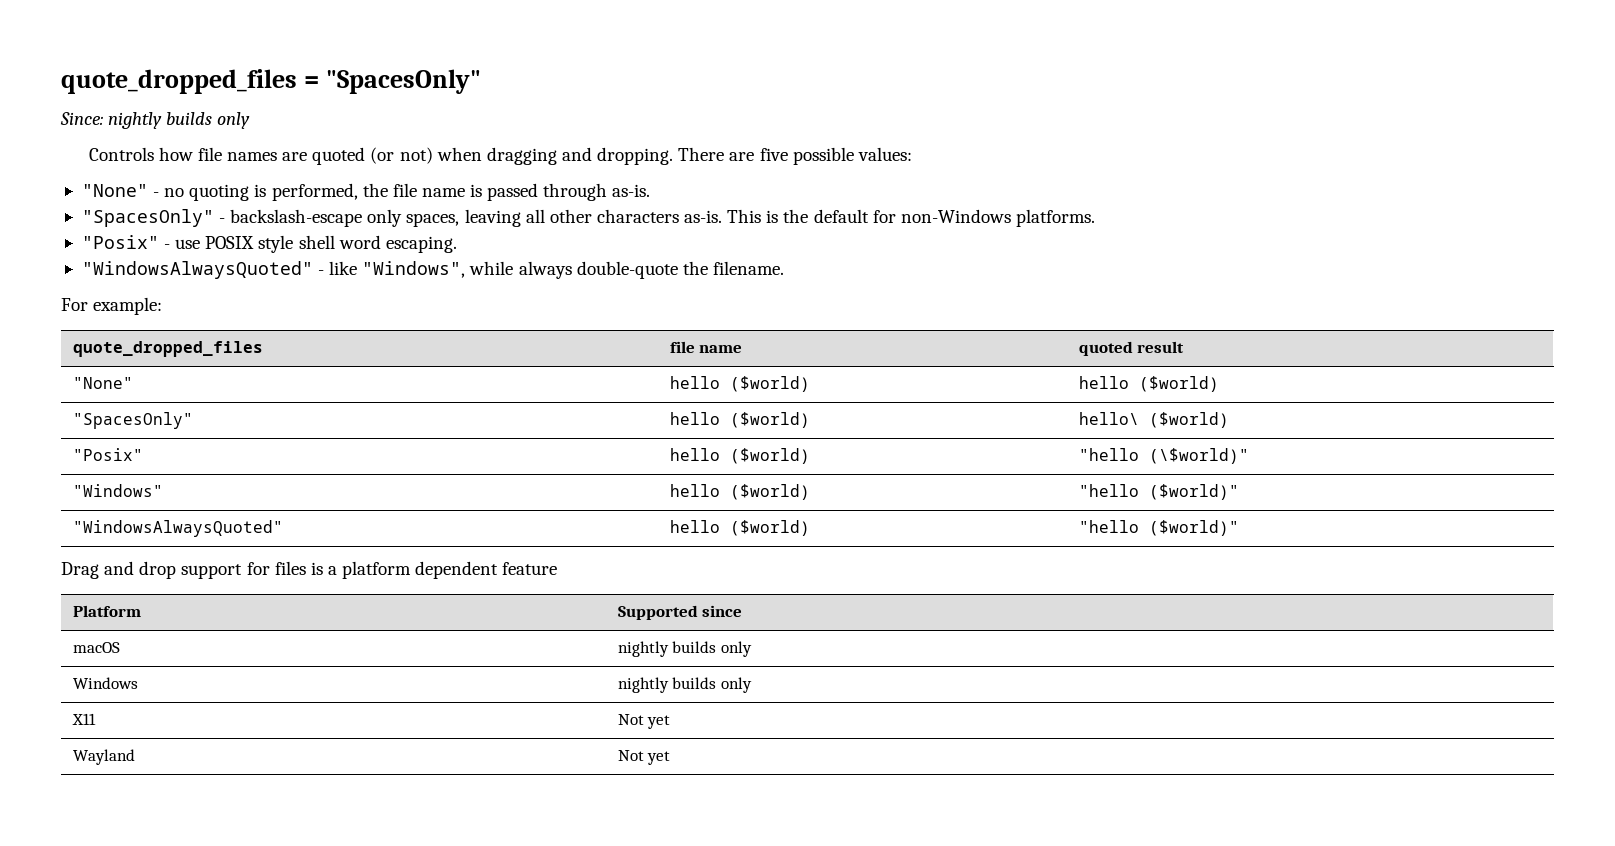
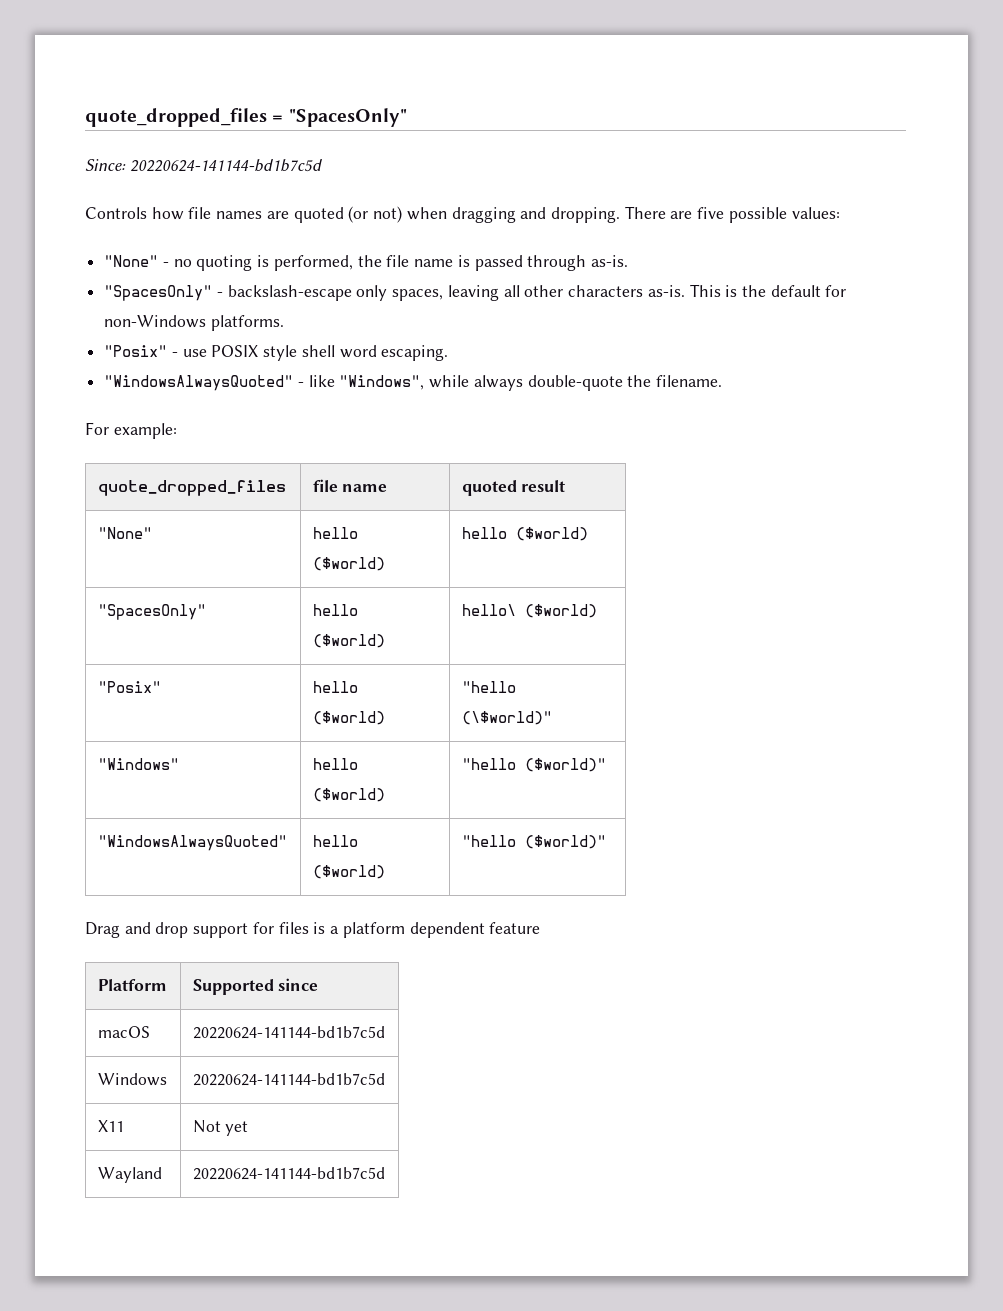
[108,112,251,129] nightly builds only -> [129,159,323,172] 20220624-141144-bd1b7c5d
[617,641,753,657] [72,677,138,689] [617,677,753,693] nightly builds only // Windows | nightly builds only -> [192,1026,385,1039] [97,1073,167,1086] [192,1073,385,1086] 20220624-141144-bd1b7c5d // Windows | 20220624-141144-bd1b7c5d
[617,750,671,765] Not yet -> [192,1167,385,1180] 20220624-141144-bd1b7c5d

